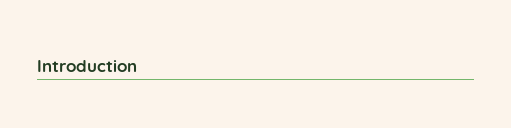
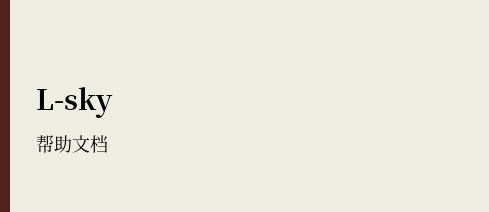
[37,60,137,72] Introduction -> [36,87,113,118] [36,135,108,153] L-sky // 帮助文档

